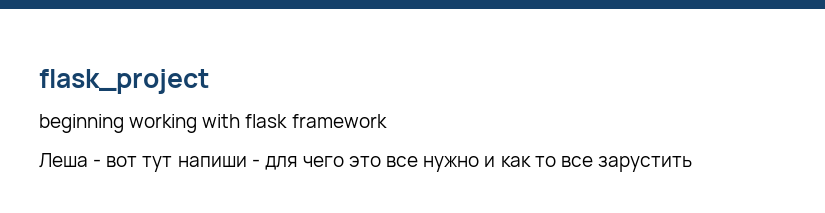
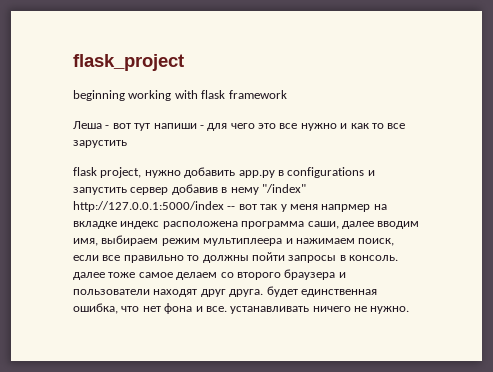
(692, 164) none -> [73,167,375,178] [73,184,306,195] [73,201,387,212] [73,221,420,229] [73,235,395,246] [73,252,398,263] [73,269,346,280] [73,286,377,297] [73,303,410,314] // flask project, нужно добавить app.py в configurations и запустить сервер добавив в нему "/index" http://127.0.0.1:5000/index -- вот так у меня напрмер на вкладке индекс расположена программа саши, далее вводим имя, выбираем режим мультиплеера и нажимаем поиск, если все правильно то должны пойти запросы в консоль. далее тоже самое делаем со второго браузера и пользователи находят друг друга. будет единственная ошибка, что нет фона и все. устанавливать ничего не нужно.

